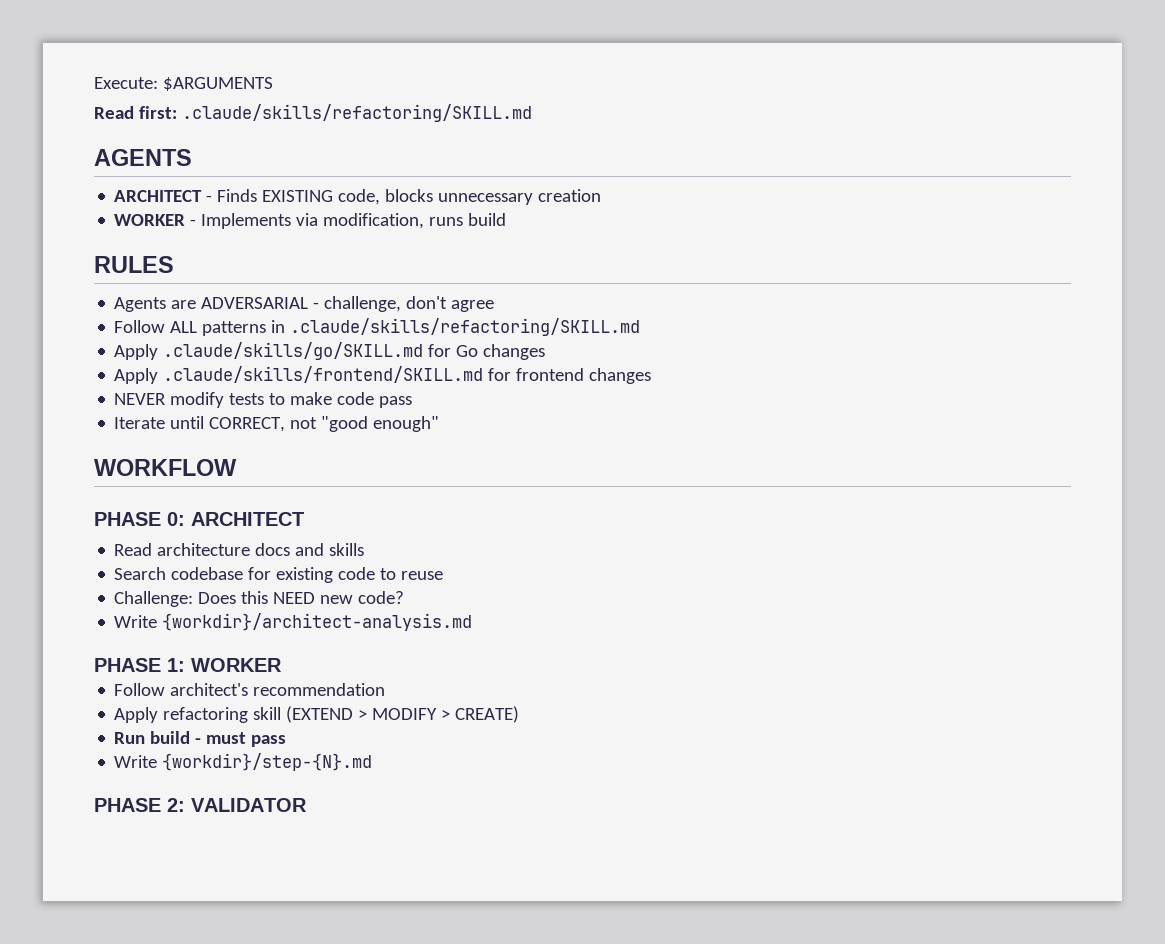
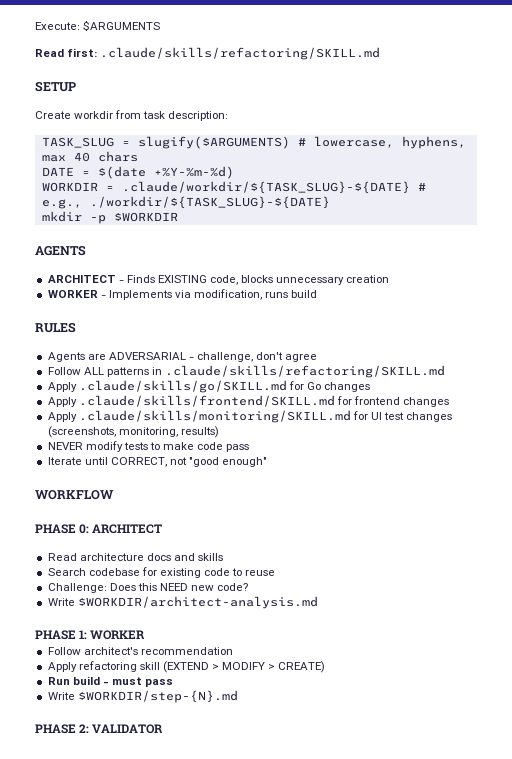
(532, 113) none -> [35,81,76,92] [35,110,229,121] [41,136,466,149] [41,151,138,162] [41,166,234,179] [41,181,426,194] [41,196,330,209] [41,211,178,224] // SETUP // Create workdir from task description: // TASK_SLUG = slugify($ARGUMENTS) # lowercase, hyphens, max 40 chars // DATE = $(date +%Y-%m-%d) // WORKDIR = .claude/workdir/${TASK_SLUG}-${DATE} # e.g., ./workdir/${TASK_SLUG}-${DATE} // mkdir -p $WORKDIR
(652, 376) none -> [47,410,453,423] [47,426,219,438] // Apply .claude/skills/monitoring/SKILL.md for UI test changes (screenshots, monitoring, results)
[162,613,473,631] {workdir}/architect-analysis.md -> [77,596,318,609] $WORKDIR/architect-analysis.md
[162,753,373,771] {workdir}/step-{N}.md -> [77,690,238,703] $WORKDIR/step-{N}.md

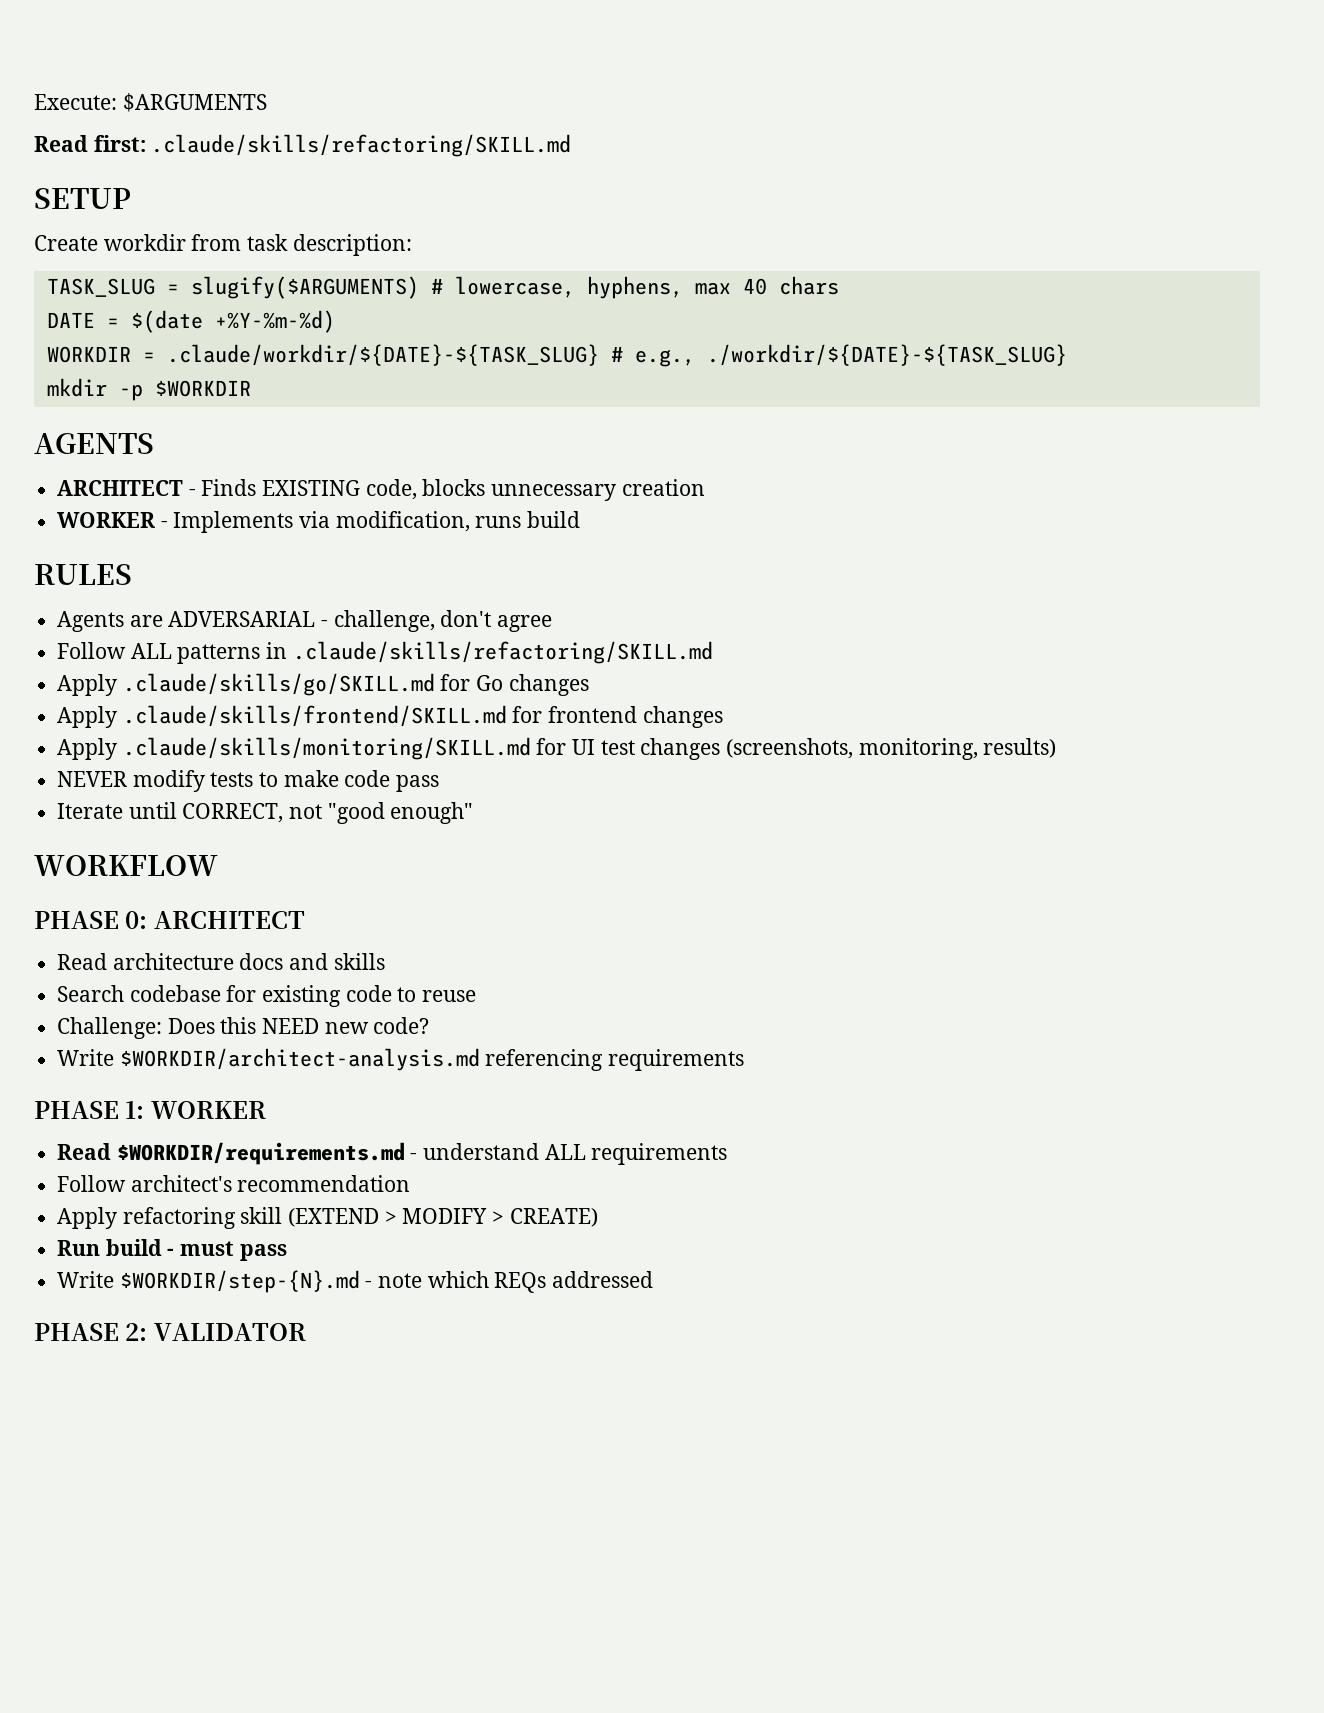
[121,181,410,194] .claude/workdir/${TASK_SLUG}-${DATE} -> [166,344,599,366] .claude/workdir/${DATE}-${TASK_SLUG}
[89,196,330,209] ./workdir/${TASK_SLUG}-${DATE} -> [706,344,1067,366] ./workdir/${DATE}-${TASK_SLUG}
(318, 602) none -> [485,1049,745,1071] referencing requirements
(146, 635) none -> [57,1142,728,1165] // Read $WORKDIR/requirements.md - understand ALL requirements
(238, 696) none -> [365,1271,654,1293] - note which REQs addressed

